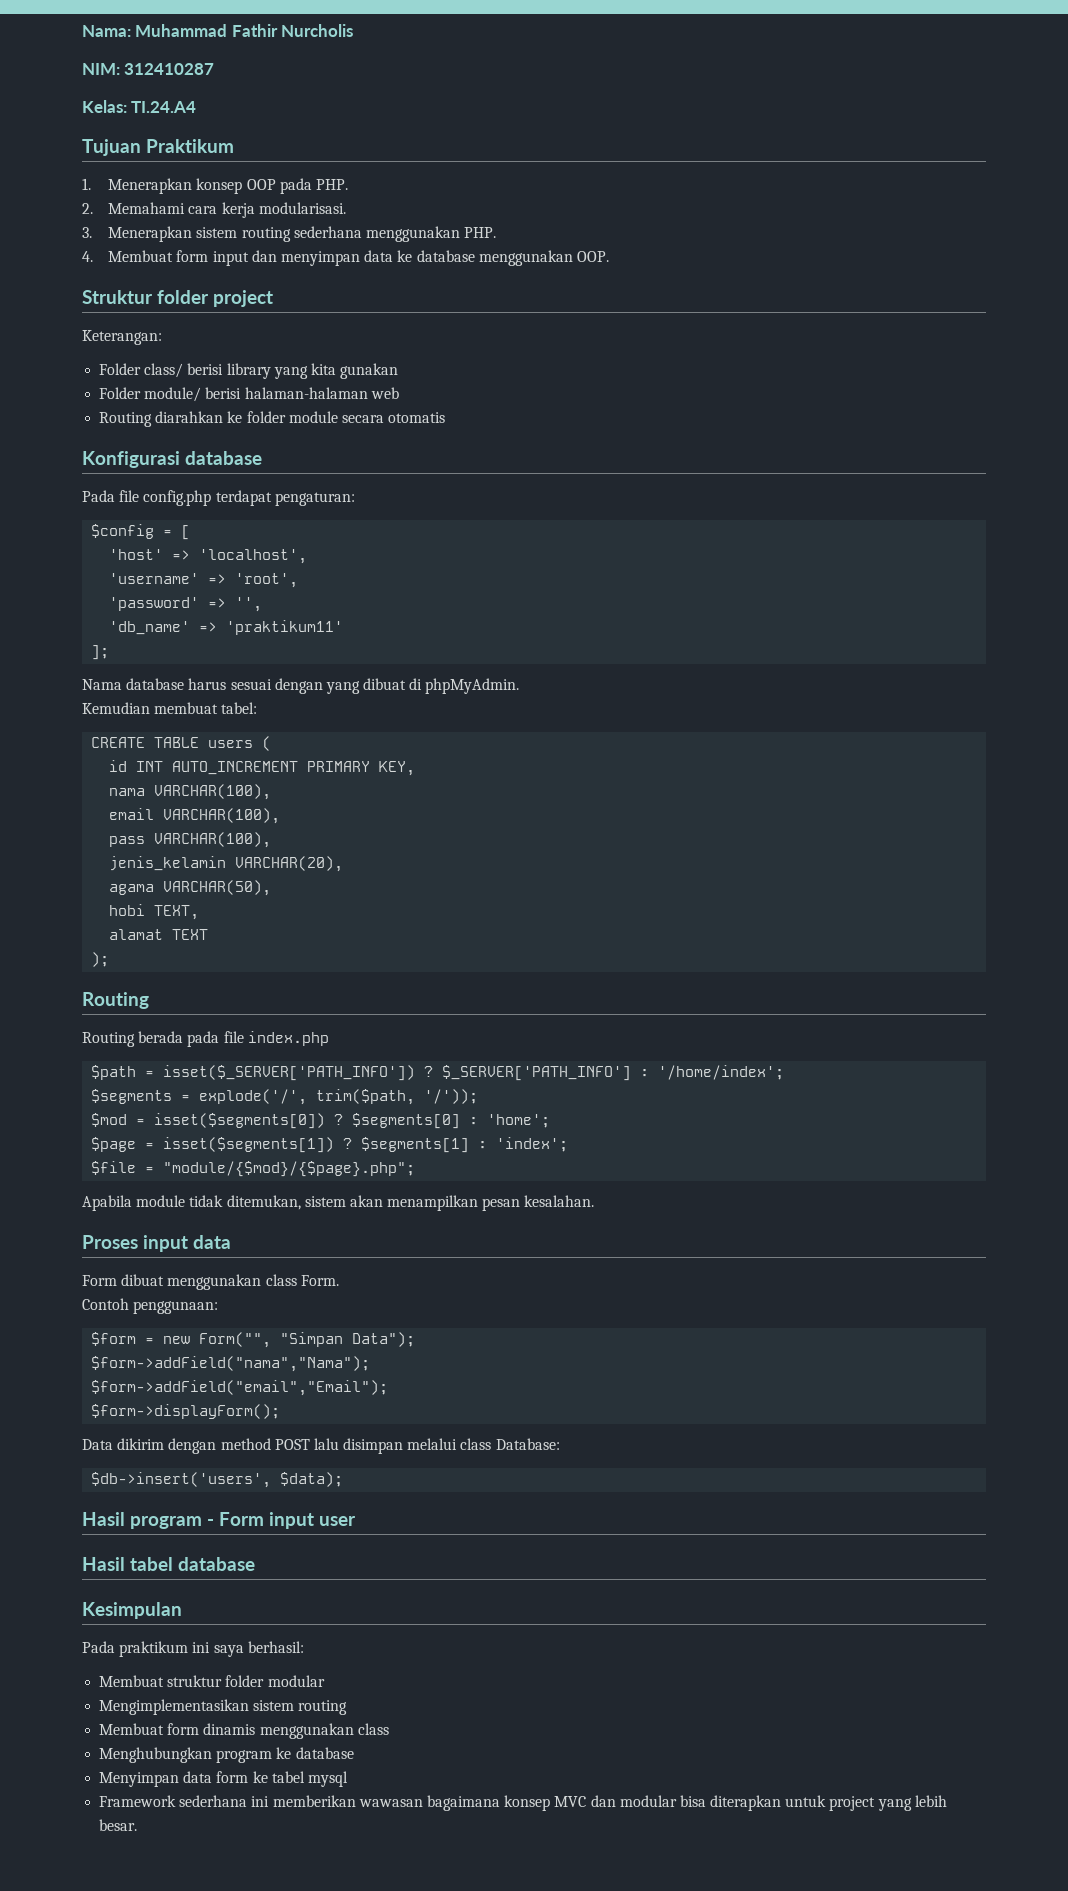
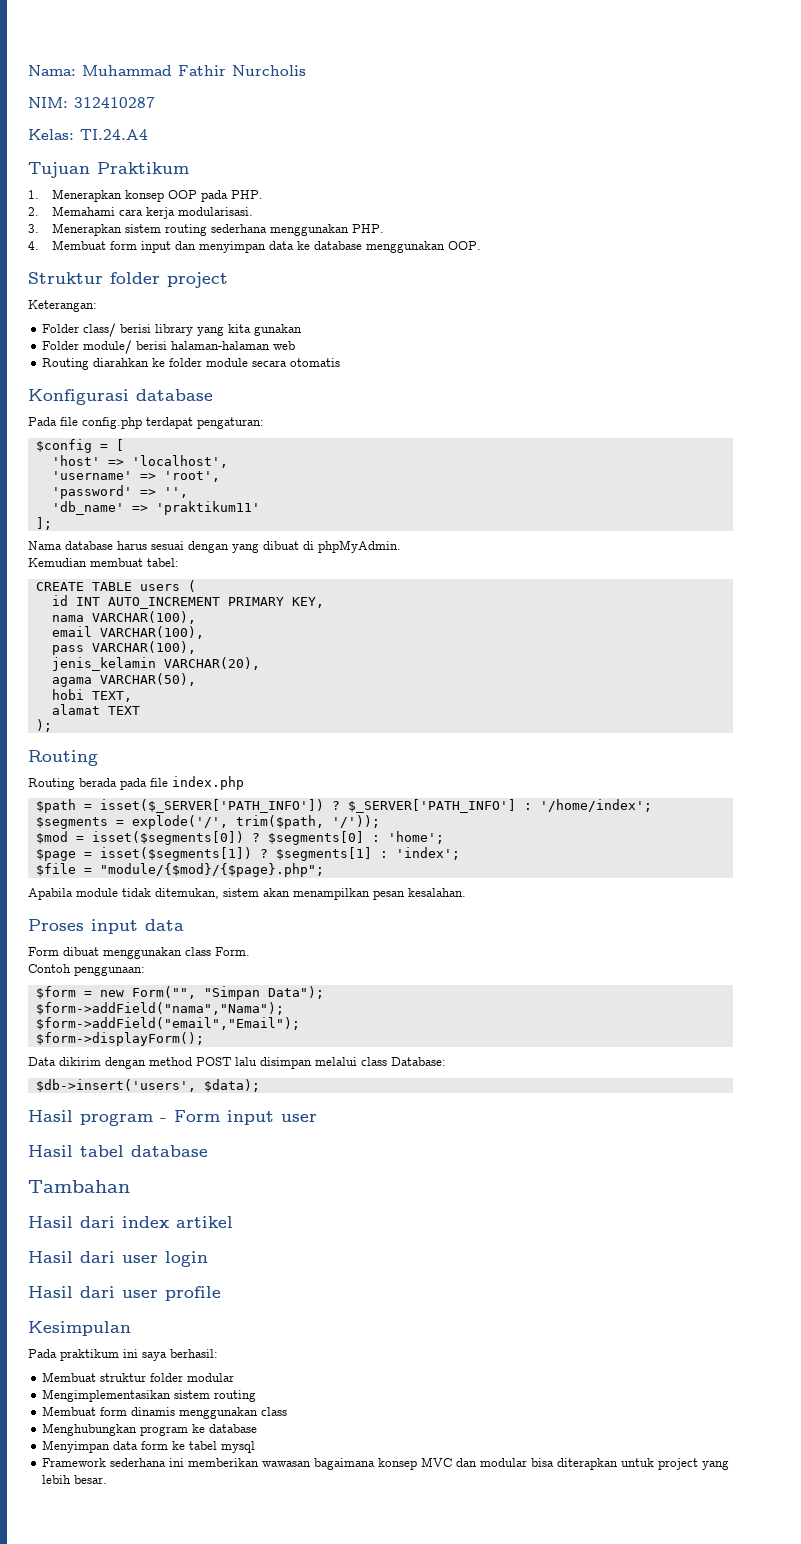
(255, 1564) none -> [28,1180,130,1193] [28,1216,233,1228] [28,1251,208,1267] [28,1286,221,1301] // Tambahan // Hasil dari index artikel // Hasil dari user login // Hasil dari user profile

